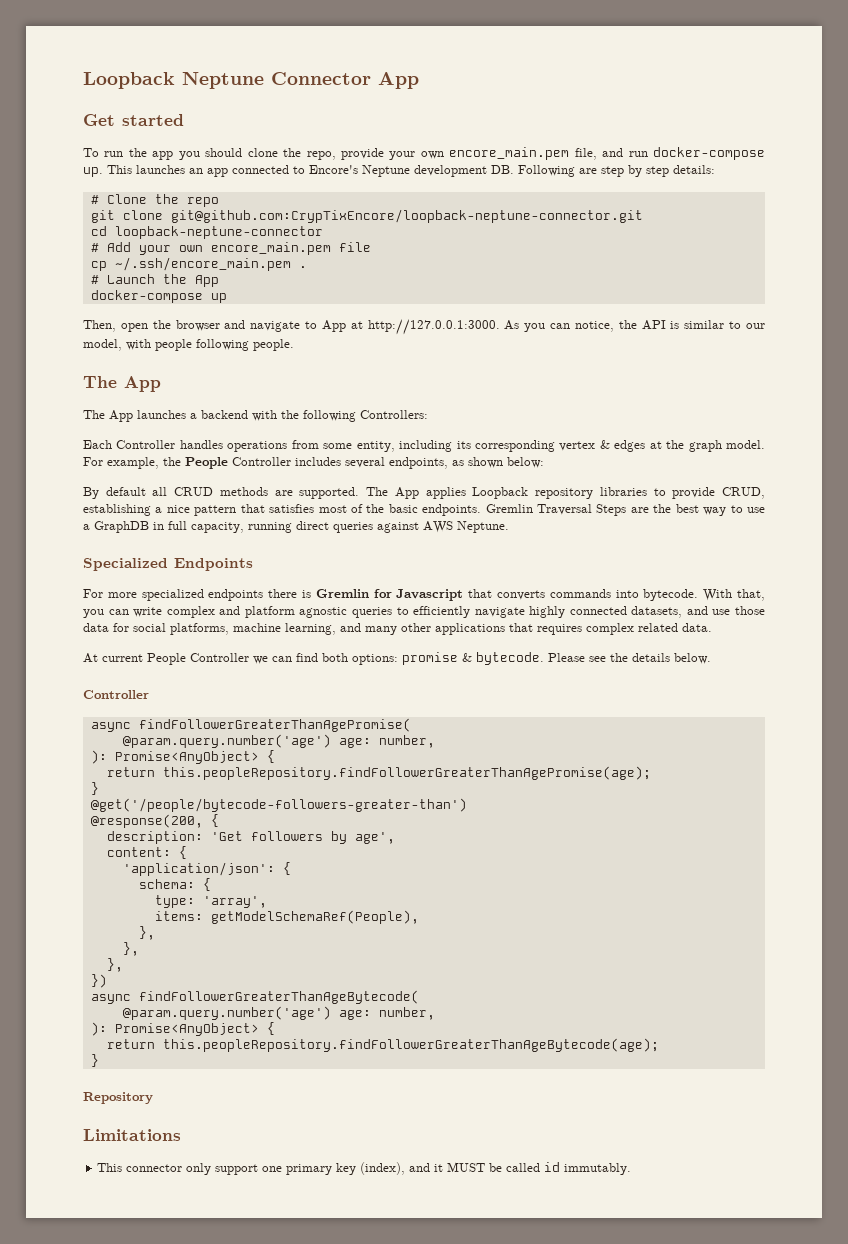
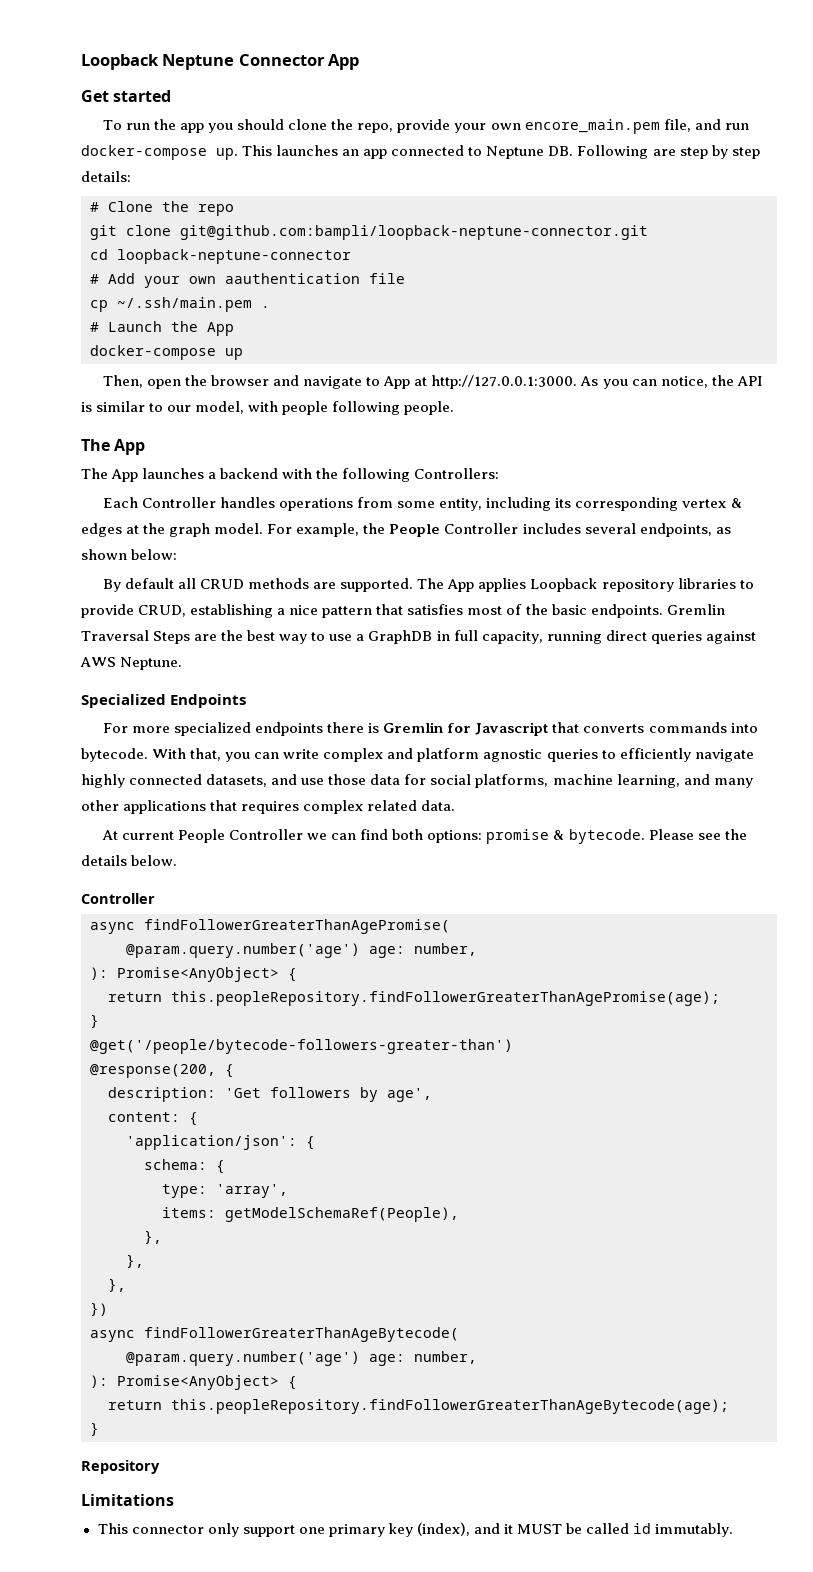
[309,165,487,177] Encore's Neptune development -> [486,146,545,159] Neptune
[170,209,643,223] git@github.com:CrypTixEncore/loopback-neptune-connector.git -> [180,225,648,240] git@github.com:bampli/loopback-neptune-connector.git
[210,242,331,255] encore_main.pem -> [225,273,360,284] aauthentication
[114,257,291,271] ~/.ssh/encore_main.pem -> [117,297,252,312] ~/.ssh/main.pem

